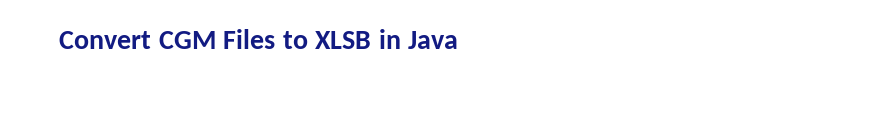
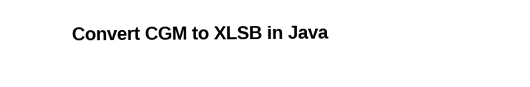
[223,29,276,49] Files -> (187, 33) none

